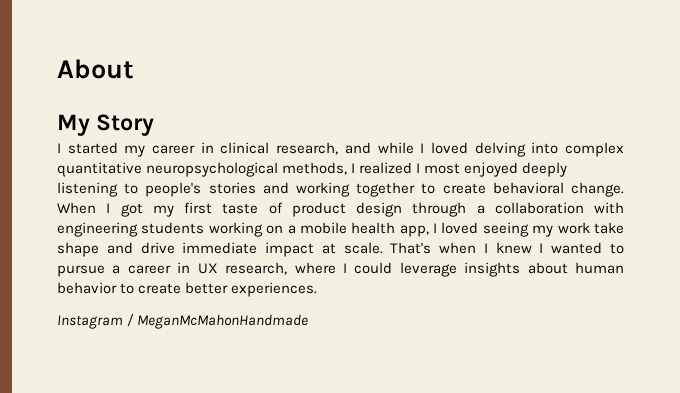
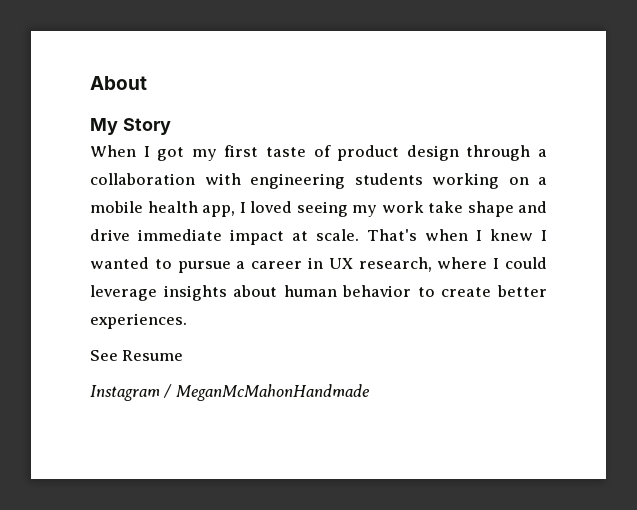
[57,142,624,157] [57,162,568,177] [57,182,624,197] I started my career in clinical research, and while I loved delving into complex quantitative neuropsychological methods, I realized I most enjoyed deeply listening to people's stories and working together to create behavioral change. -> (171, 126) none
(318, 289) none -> [90,350,184,361] // See Resume

